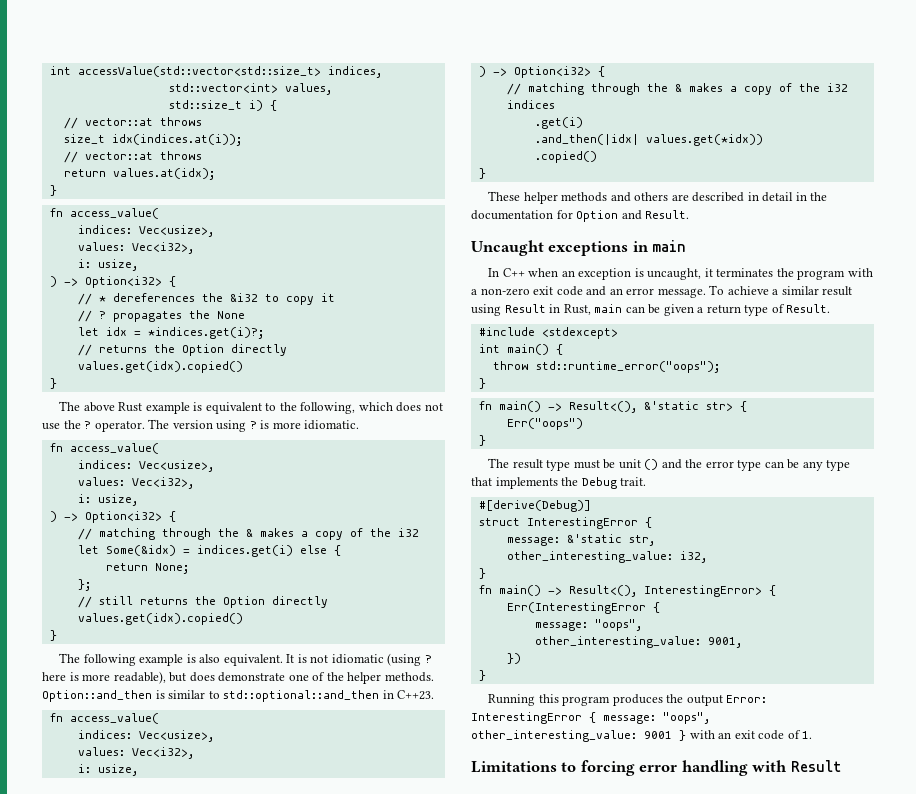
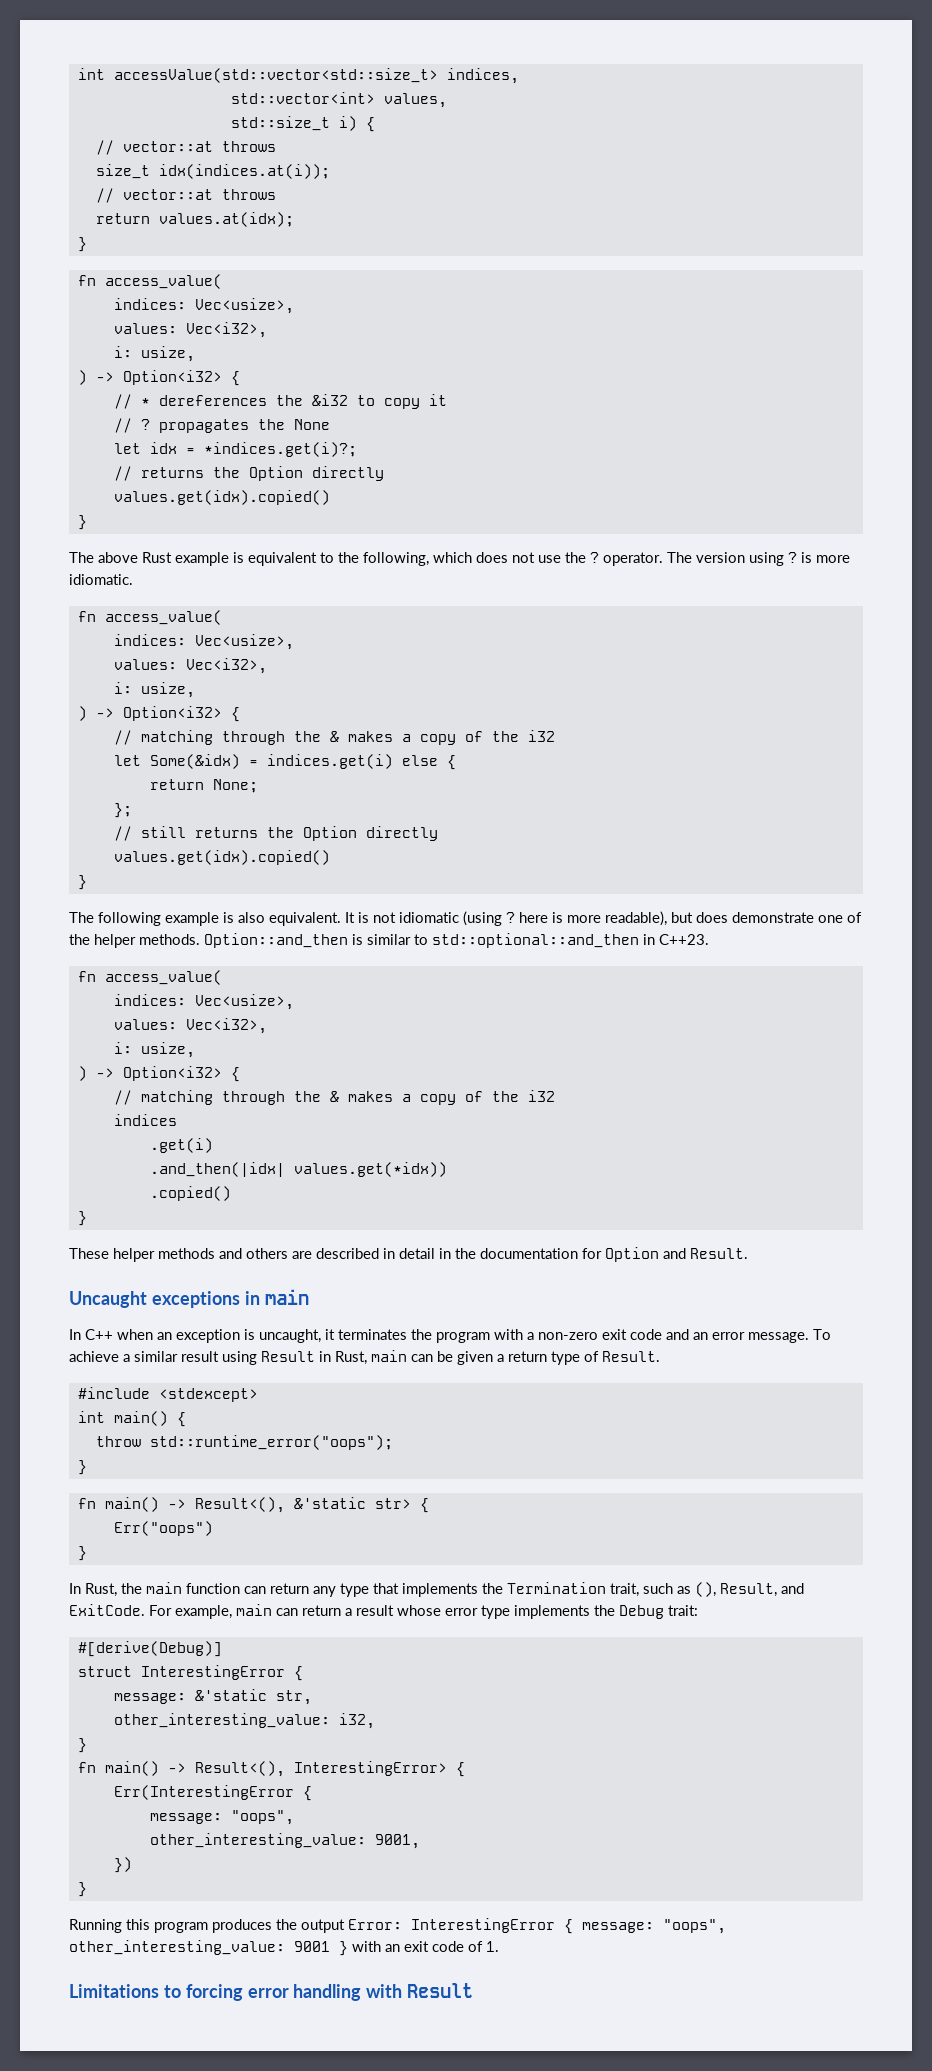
[488,458,800,471] The result type must be unit () and the error type can be -> [69,1582,309,1597] In Rust, the main function can return
[581,477,647,489] Debug trait. -> [507,1582,804,1597] [69,1604,698,1619] Termination trait, such as (), Result, and ExitCode. For example, main can return a result whose error type implements the Debug trait:

